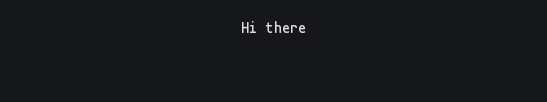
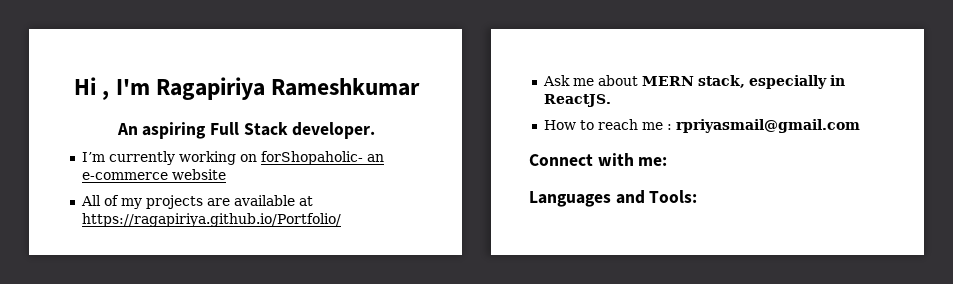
[265,21,306,33] there -> [102,77,421,100] [116,122,376,139] [81,151,384,165] [81,169,226,180] [80,195,313,209] [81,213,341,227] [542,75,845,89] [543,94,611,107] [543,119,860,133] [529,153,668,166] [529,190,698,207] , I'm Ragapiriya Rameshkumar // An aspiring Full Stack developer. // I’m currently working on forShopaholic- an e-commerce website // All of my projects are available at https://ragapiriya.github.io/Portfolio/ // Ask me about MERN stack, especially in ReactJS. // How to reach me : rpriyasmail@gmail.com // Connect with me: // Languages and Tools:

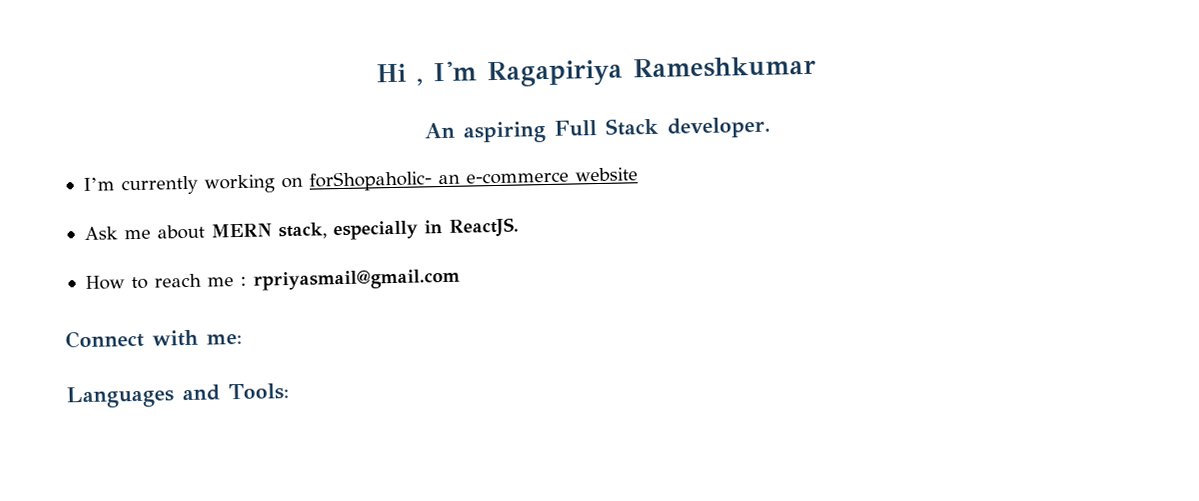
[80,195,313,209] [81,213,341,227] // All of my projects are available at https://ragapiriya.github.io/Portfolio/ -> (638, 174) none

